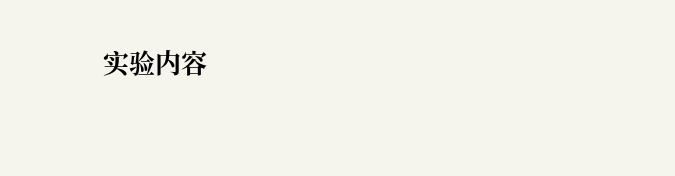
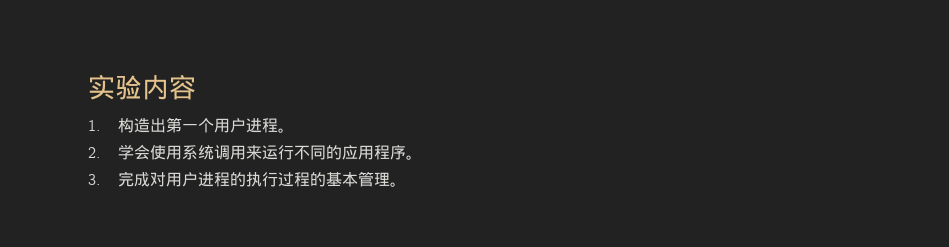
(207, 63) none -> [88,117,295,133] [88,144,423,160] [88,171,407,187] // 1.构造出第一个用户进程。 // 2.学会使用系统调用来运行不同的应用程序。 // 3.完成对用户进程的执行过程的基本管理。

